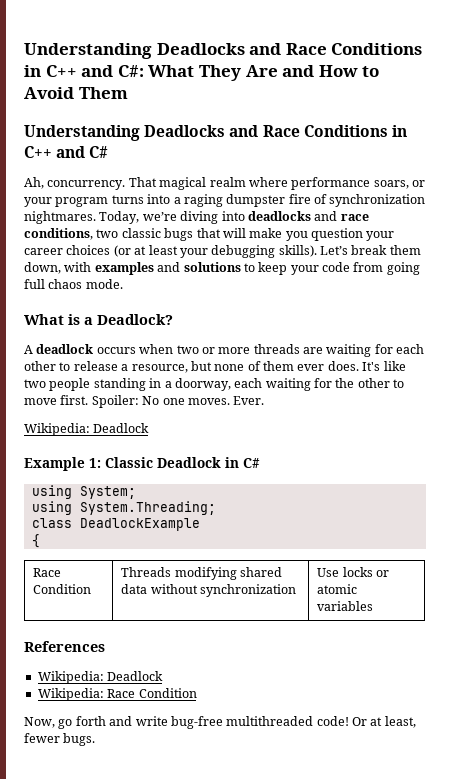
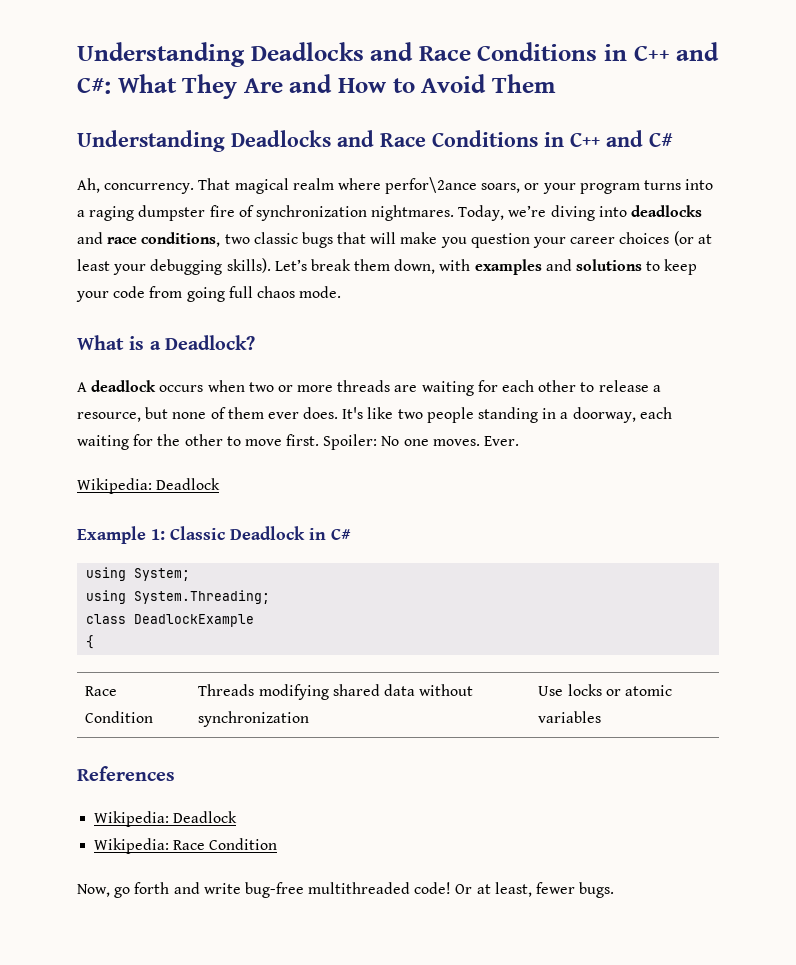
[291,177,371,190] performance -> [385,177,478,194] perfor\2ance

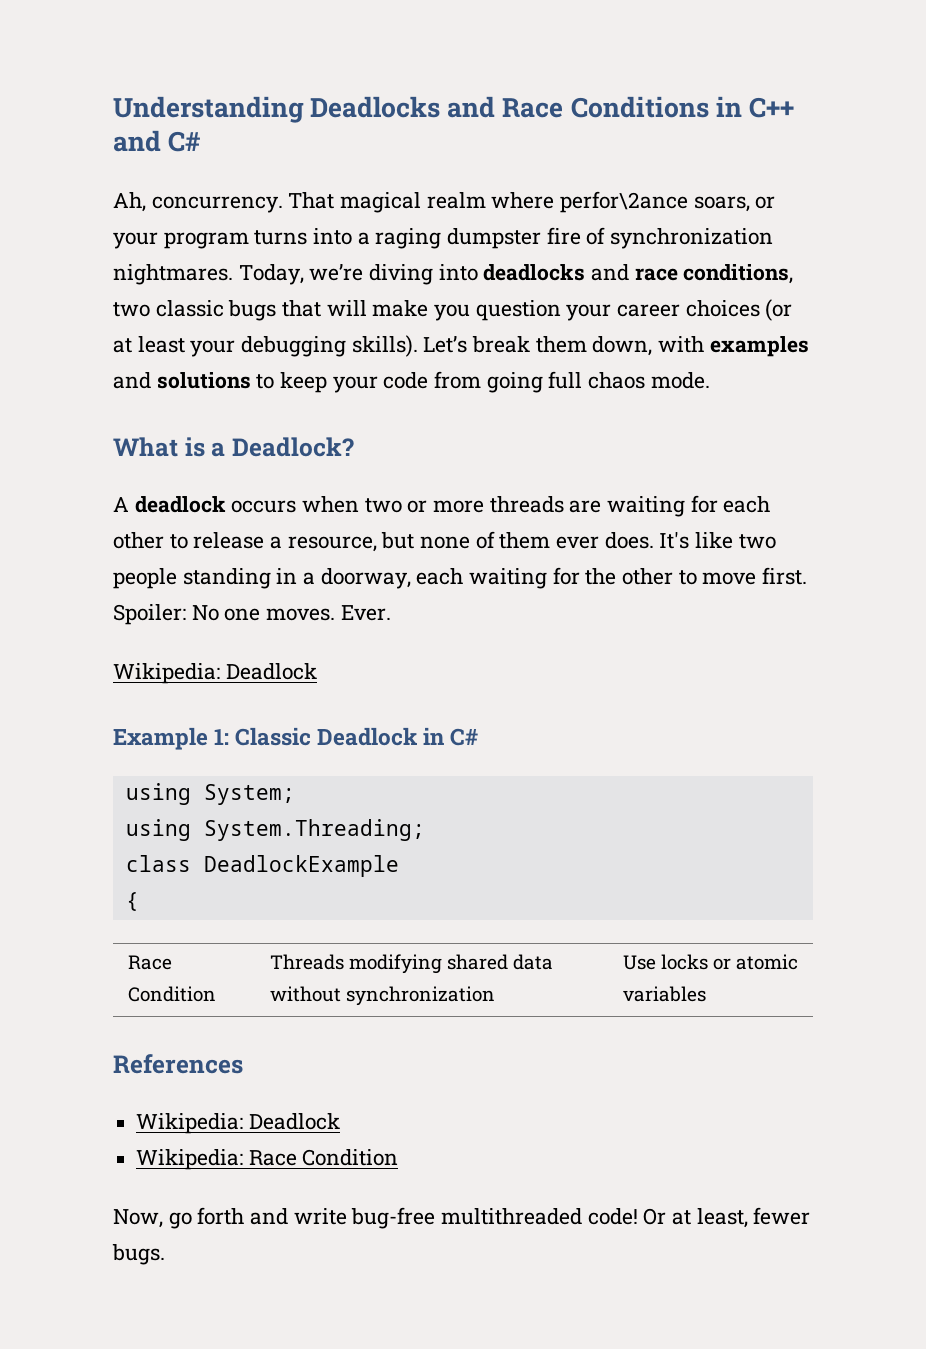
[77,42,720,67] [77,74,556,99] [77,130,643,152] Understanding Deadlocks and Race Conditions in C++ and C#: What They Are and How to Avoid Them // Understanding Deadlocks and Race Conditions in C++ and -> [113,96,794,123] [113,130,161,152] Understanding Deadlocks and Race Conditions in C++ and

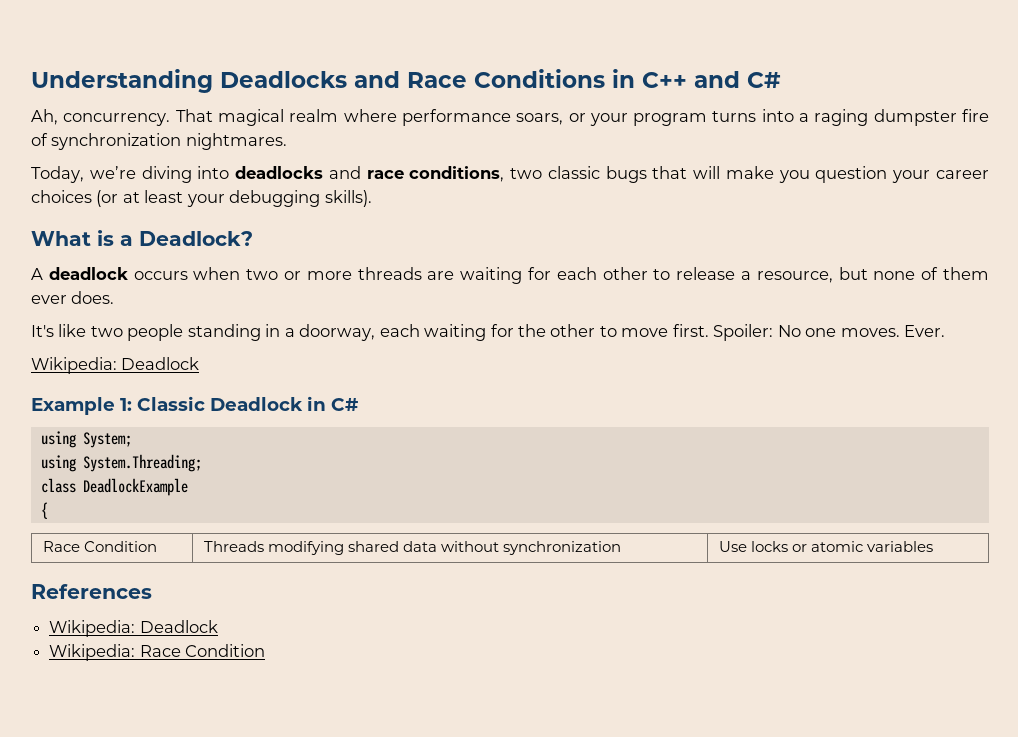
[560,191,689,213] perfor\2ance -> [401,109,511,126] performance
(233, 274) none -> (287, 141) //
[423,336,809,357] [113,371,710,393] Let’s break them down, with examples and solutions to keep your code from going full chaos mode. -> (372, 198) none
(654, 540) none -> (115, 297) //
[113,1207,811,1229] [112,1244,165,1265] // Now, go forth and write bug-free multithreaded code! Or at least, fewer bugs. -> (266, 650) none

